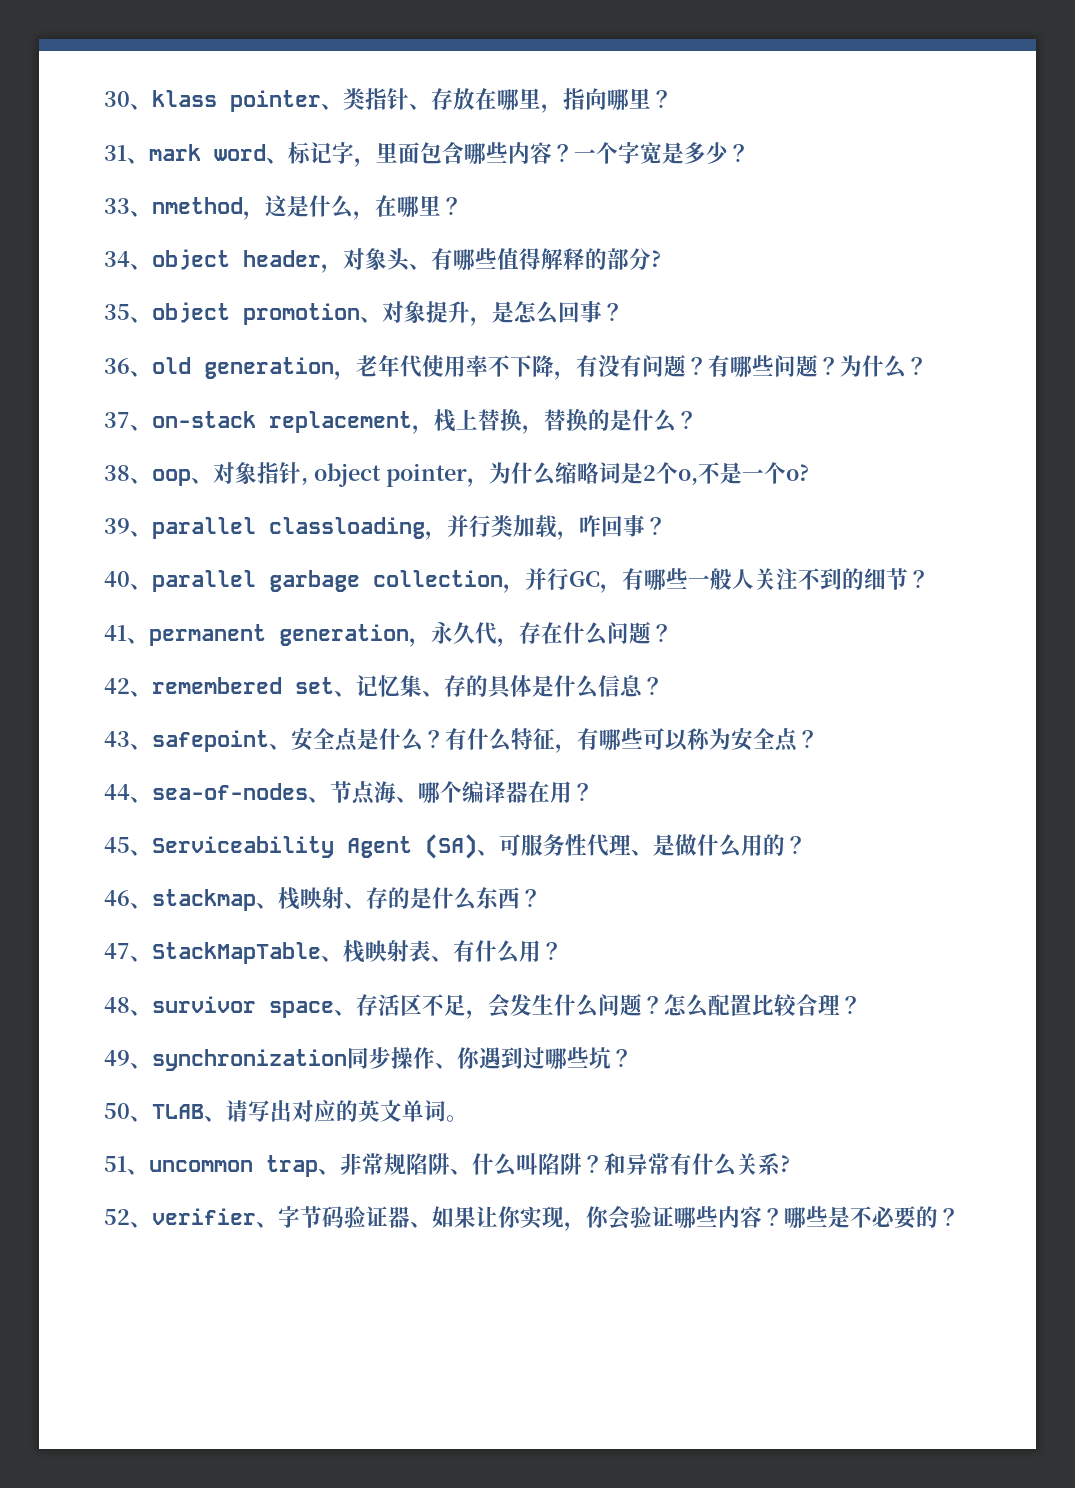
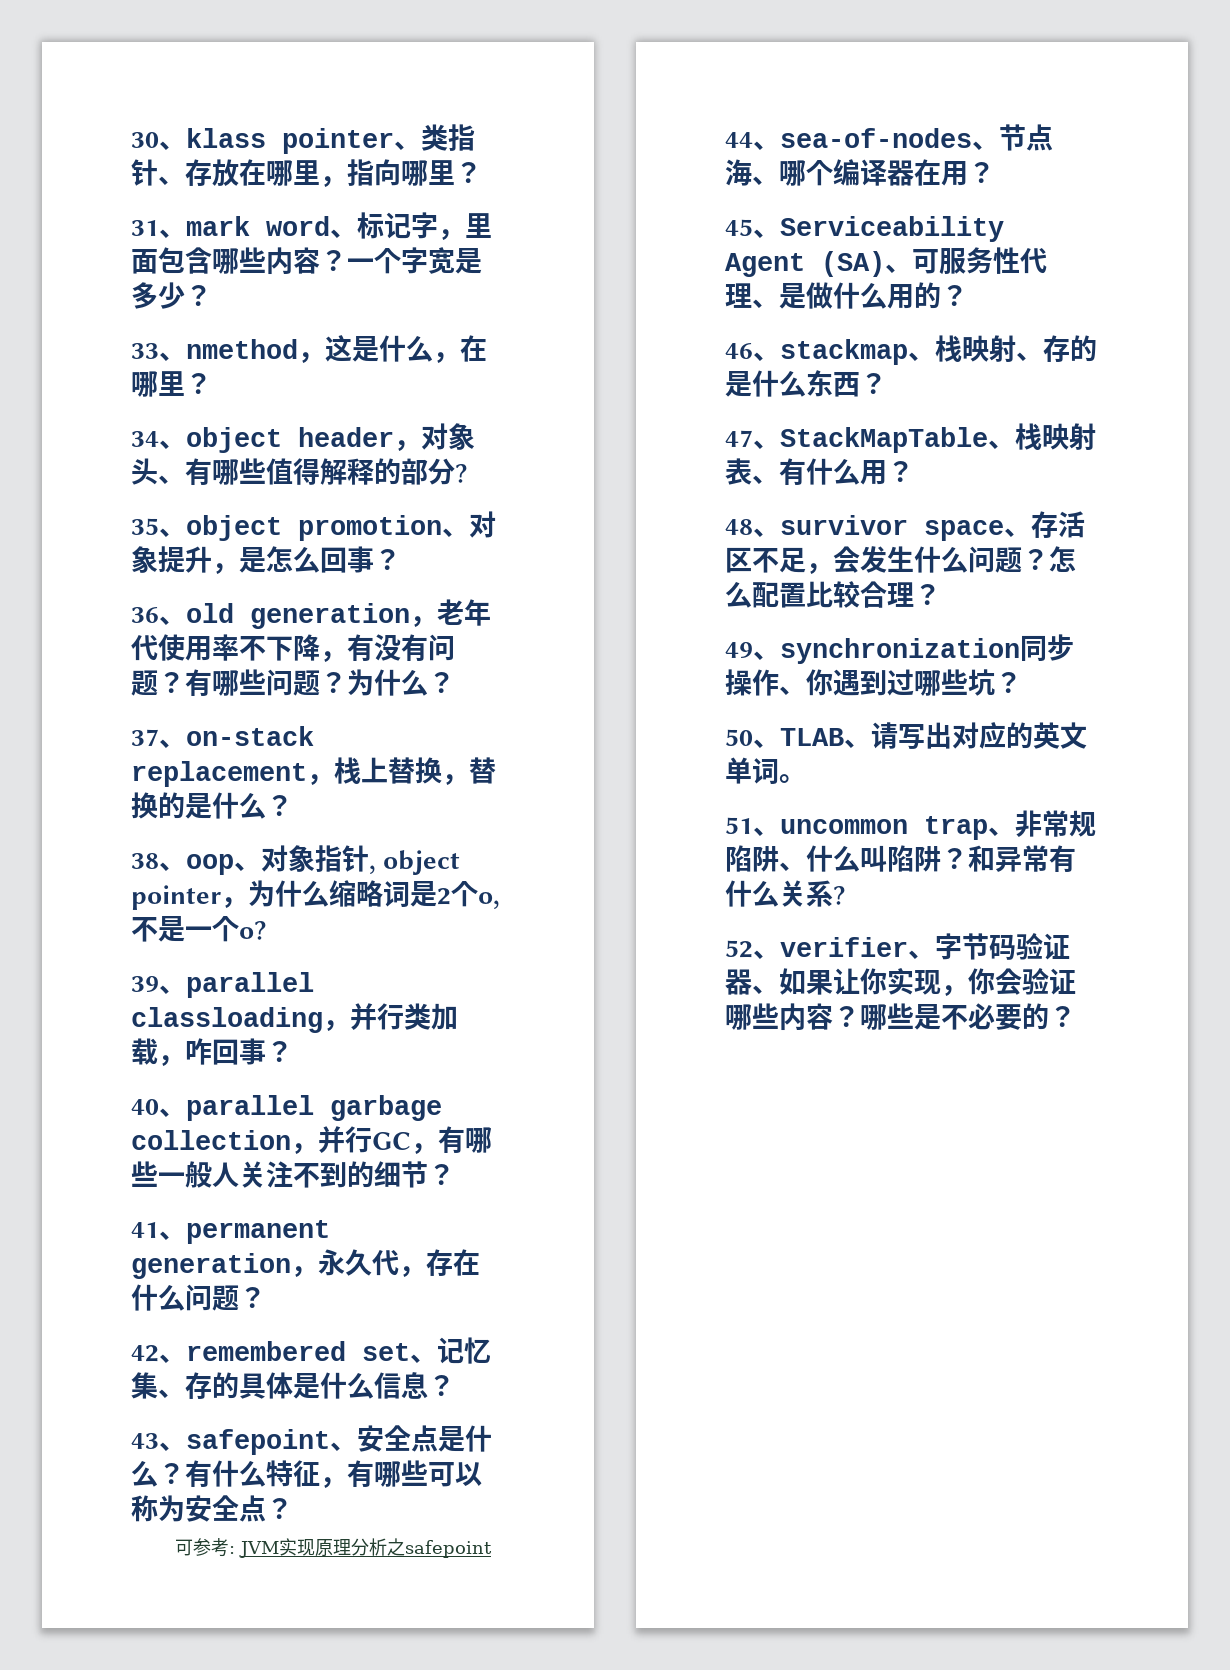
(819, 739) none -> [174,1538,492,1558] // 可参考: JVM实现原理分析之safepoint

